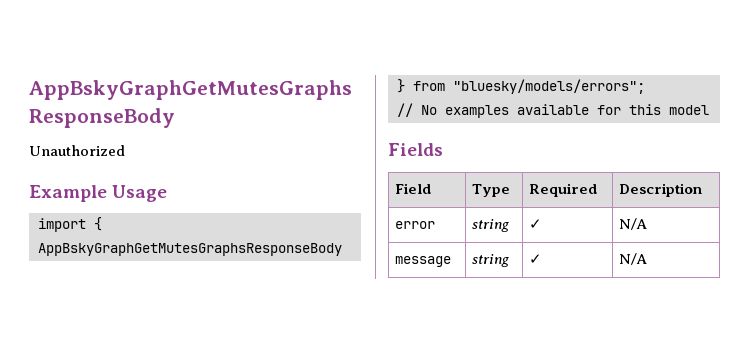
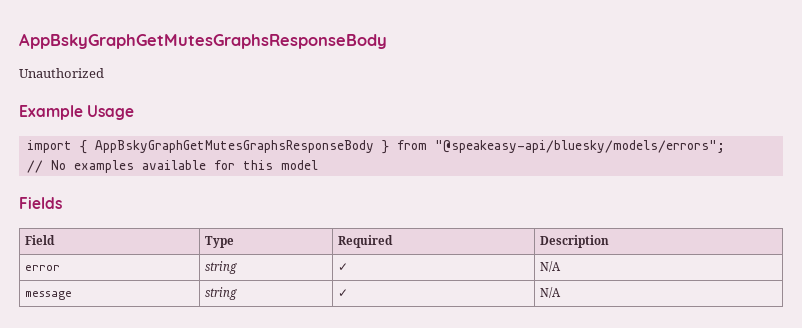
[453,79,645,94] "bluesky/models/errors"; -> [434,140,725,153] "@speakeasy-api/bluesky/models/errors";

